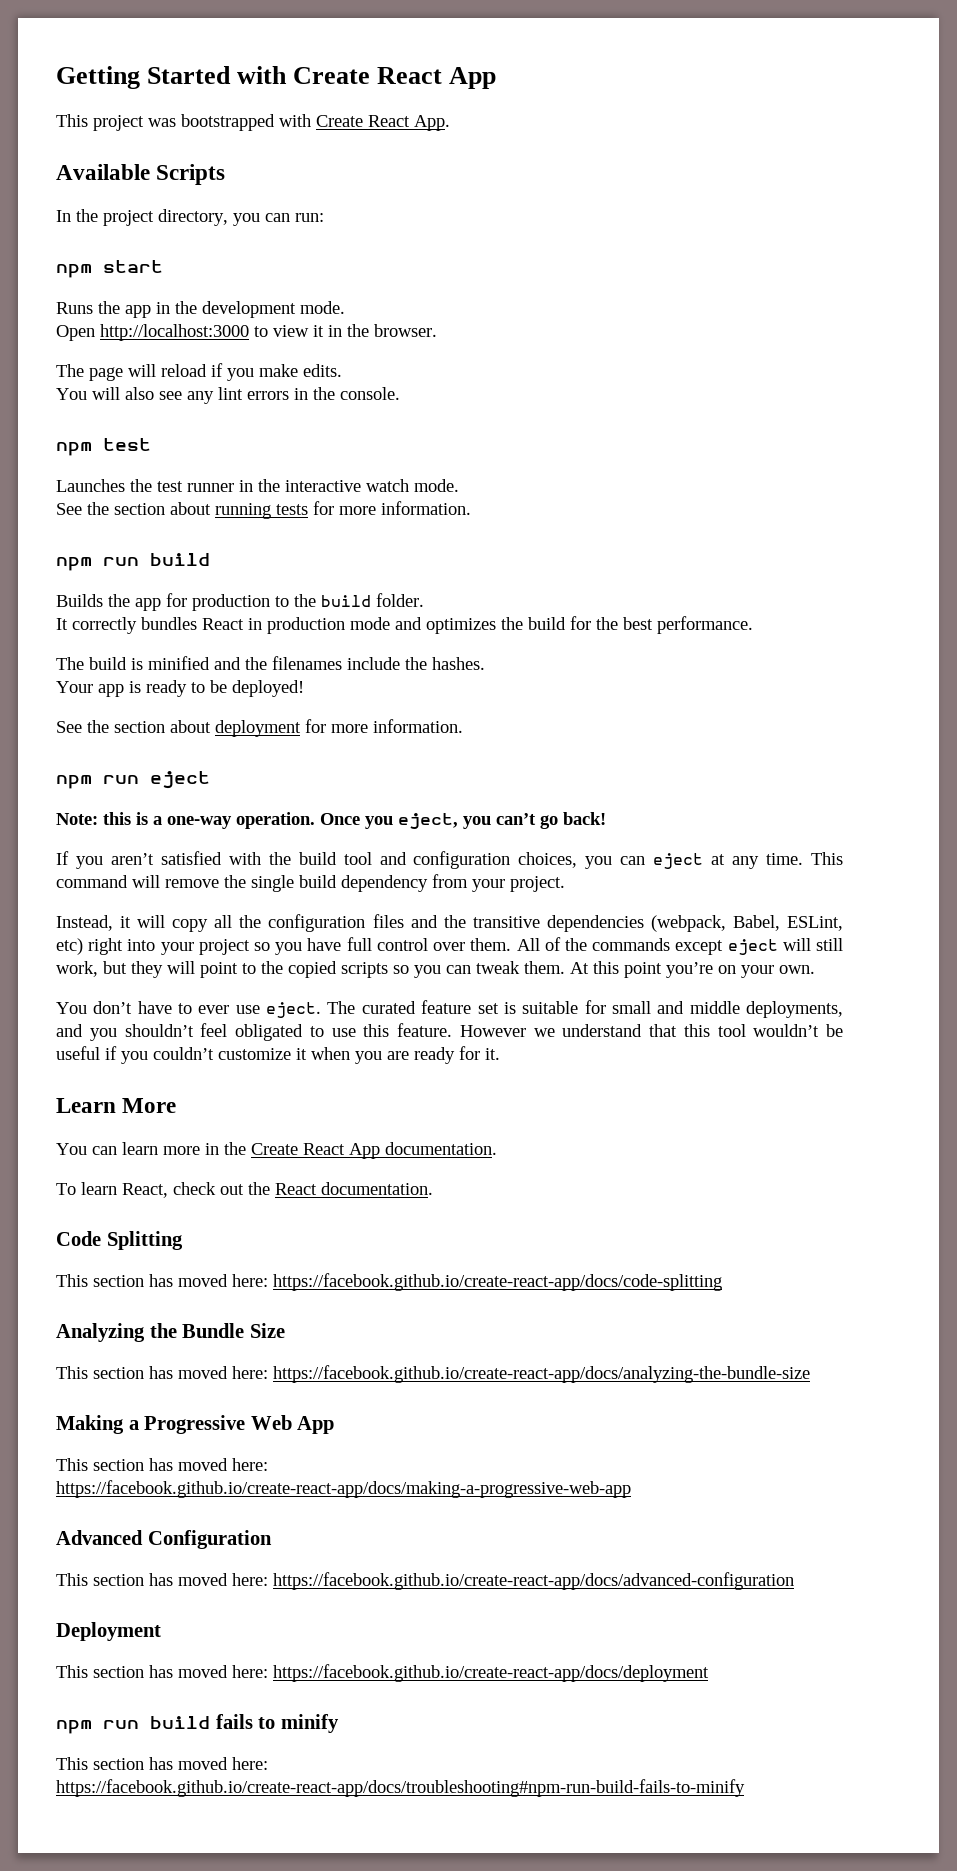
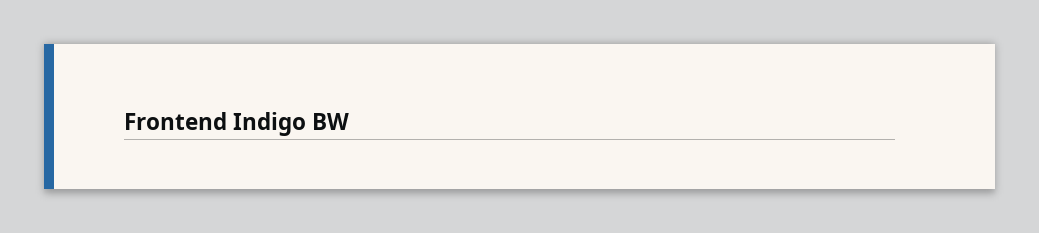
[56,66,497,89] [56,114,450,131] [56,164,226,185] [56,209,324,226] [56,260,163,278] [56,301,345,318] [56,324,437,341] [56,363,342,381] [56,387,400,404] [56,438,151,456] [56,479,459,492] [56,501,471,519] [56,553,210,571] [56,593,424,611] [56,616,753,634] [56,656,485,670] [56,680,304,697] [56,719,463,737] [56,771,210,789] [56,812,606,829] [56,851,844,869] [56,874,565,892] [56,914,843,932] [56,937,844,955] [56,961,815,978] [56,1000,844,1018] [56,1023,843,1041] [56,1046,500,1064] [56,1098,177,1113] [56,1142,497,1159] [56,1182,433,1198] [56,1231,183,1250] [56,1273,722,1291] [56,1323,285,1342] [56,1365,810,1383] [56,1415,335,1434] [56,1458,268,1471] [56,1480,631,1498] [56,1530,272,1549] [56,1572,794,1590] [56,1622,161,1641] [56,1664,709,1682] [56,1714,339,1734] [56,1757,268,1770] [56,1779,745,1797] Getting Started with Create React App // This project was bootstrapped with Create React App. // Available Scripts // In the project directory, you can run: // npm start // Runs the app in the development mode. // Open http://localhost:3000 to view it in the browser. // The page will reload if you make edits. // You will also see any lint errors in the console. // npm test // Launches the test runner in the interactive watch mode. // See the section about running tests for more information. // npm run build // Builds the app for production to the build folder. // It correctly bundles React in production mode and optimizes the build for the best performance. // The build is minified and the filenames include the hashes. // Your app is ready to be deployed! // See the section about deployment for more information. // npm run eject // Note: this is a one-way operation. Once you eject, you can’t go back! // If you aren’t satisfied with the build tool and configuration choices, you can eject at any time. This command will remove the single build dependency from your project. // Instead, it will copy all the configuration files and the transitive dependencies (webpack, Babel, ESLint, etc) right into your project so you have full control over them. All of the commands except eject will still work, but they will point to the copied scripts so you can tweak them. At this point you’re on your own. // You don’t have to ever use eject. The curated feature set is suitable for small and middle deployments, and you shouldn’t feel obligated to use this feature. However we understand that this tool wouldn’t be useful if you couldn’t customize it when you are ready for it. // Learn More // You can learn more in the Create React App documentation. // To learn React, check out the React documentation. // Code Splitting // This section has moved here: https://facebook.github.io/create-react-app/docs/code-splitting // Analyzing the Bundle Size // This section has moved here: https://facebook.github.io/create-react-app/docs/analyzing-the-bundle-size // Making a Progressive Web App // This section has moved here: https://facebook.github.io/create-react-app/docs/making-a-progressive-web-app // Advanced Configuration // This section has moved here: https://facebook.github.io/create-react-app/docs/advanced-configuration // Deployment // This section has moved here: https://facebook.github.io/create-react-app/docs/deployment // npm run build fails to minify // This section has moved here: https://facebook.github.io/create-react-app/docs/troubleshooting#npm-run-build-fails-to-minify -> [124,112,350,136] Frontend Indigo BW

